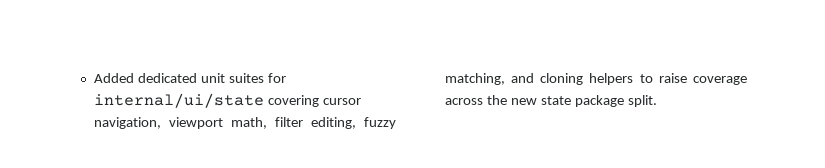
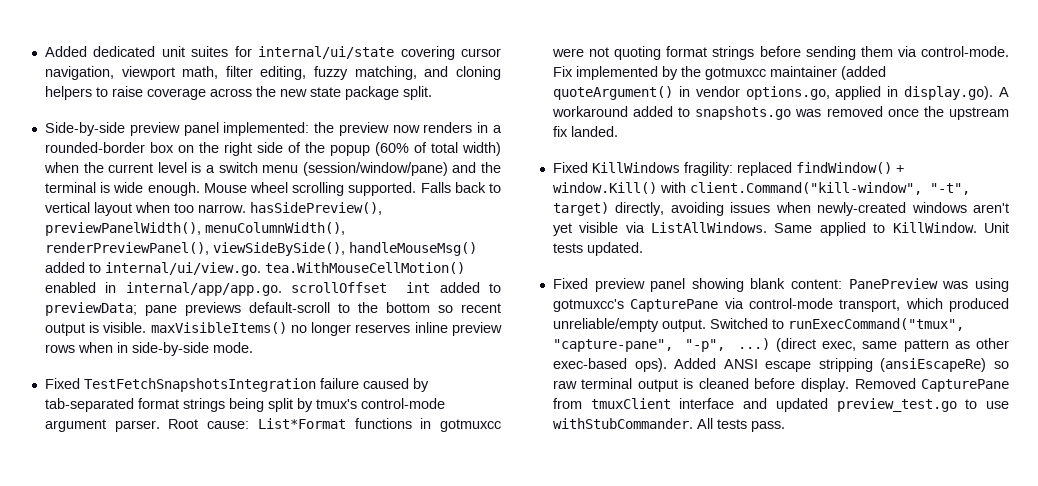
(657, 101) none -> [44,122,503,136] [44,142,501,156] [43,162,501,176] [44,182,501,196] [44,202,382,216] [44,222,345,236] [44,242,477,256] [44,262,465,276] [44,282,502,296] [44,302,502,316] [44,322,503,336] [44,342,253,356] [44,378,429,392] [44,398,445,412] [44,418,502,432] [551,46,1009,60] [552,66,886,80] [552,86,1009,100] [551,106,1010,120] [552,126,618,137] [552,162,904,176] [552,182,970,195] [552,202,1010,216] [552,222,1010,236] [552,242,643,256] [552,278,1009,292] [552,298,1010,312] [552,318,964,332] [552,338,1009,352] [552,358,1009,372] [552,378,1009,392] [552,398,1009,412] [552,418,785,432] // Side-by-side preview panel implemented: the preview now renders in a rounded-border box on the right side of the popup (60% of total width) when the current level is a switch menu (session/window/pane) and the terminal is wide enough. Mouse wheel scrolling supported. Falls back to vertical layout when too narrow. hasSidePreview(), previewPanelWidth(), menuColumnWidth(), renderPreviewPanel(), viewSideBySide(), handleMouseMsg() added to internal/ui/view.go. tea.WithMouseCellMotion() enabled in internal/app/app.go. scrollOffset int added to previewData; pane previews default-scroll to the bottom so recent output is visible. maxVisibleItems() no longer reserves inline preview rows when in side-by-side mode. // Fixed TestFetchSnapshotsIntegration failure caused by tab-separated format strings being split by tmux's control-mode argument parser. Root cause: List*Format functions in gotmuxcc were not quoting format strings before sending them via control-mode. Fix implemented by the gotmuxcc maintainer (added quoteArgument() in vendor options.go, applied in display.go). A workaround added to snapshots.go was removed once the upstream fix landed. // Fixed KillWindows fragility: replaced findWindow() + window.Kill() with client.Command("kill-window", "-t", target) directly, avoiding issues when newly-created windows aren't yet visible via ListAllWindows. Same applied to KillWindow. Unit tests updated. // Fixed preview panel showing blank content: PanePreview was using gotmuxcc's CapturePane via control-mode transport, which produced unreliable/empty output. Switched to runExecCommand("tmux", "capture-pane", "-p", ...) (direct exec, same pattern as other exec-based ops). Added ANSI escape stripping (ansiEscapeRe) so raw terminal output is cleaned before display. Removed CapturePane from tmuxClient interface and updated preview_test.go to use withStubCommander. All tests pass.

